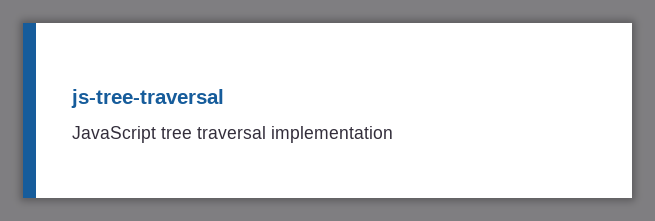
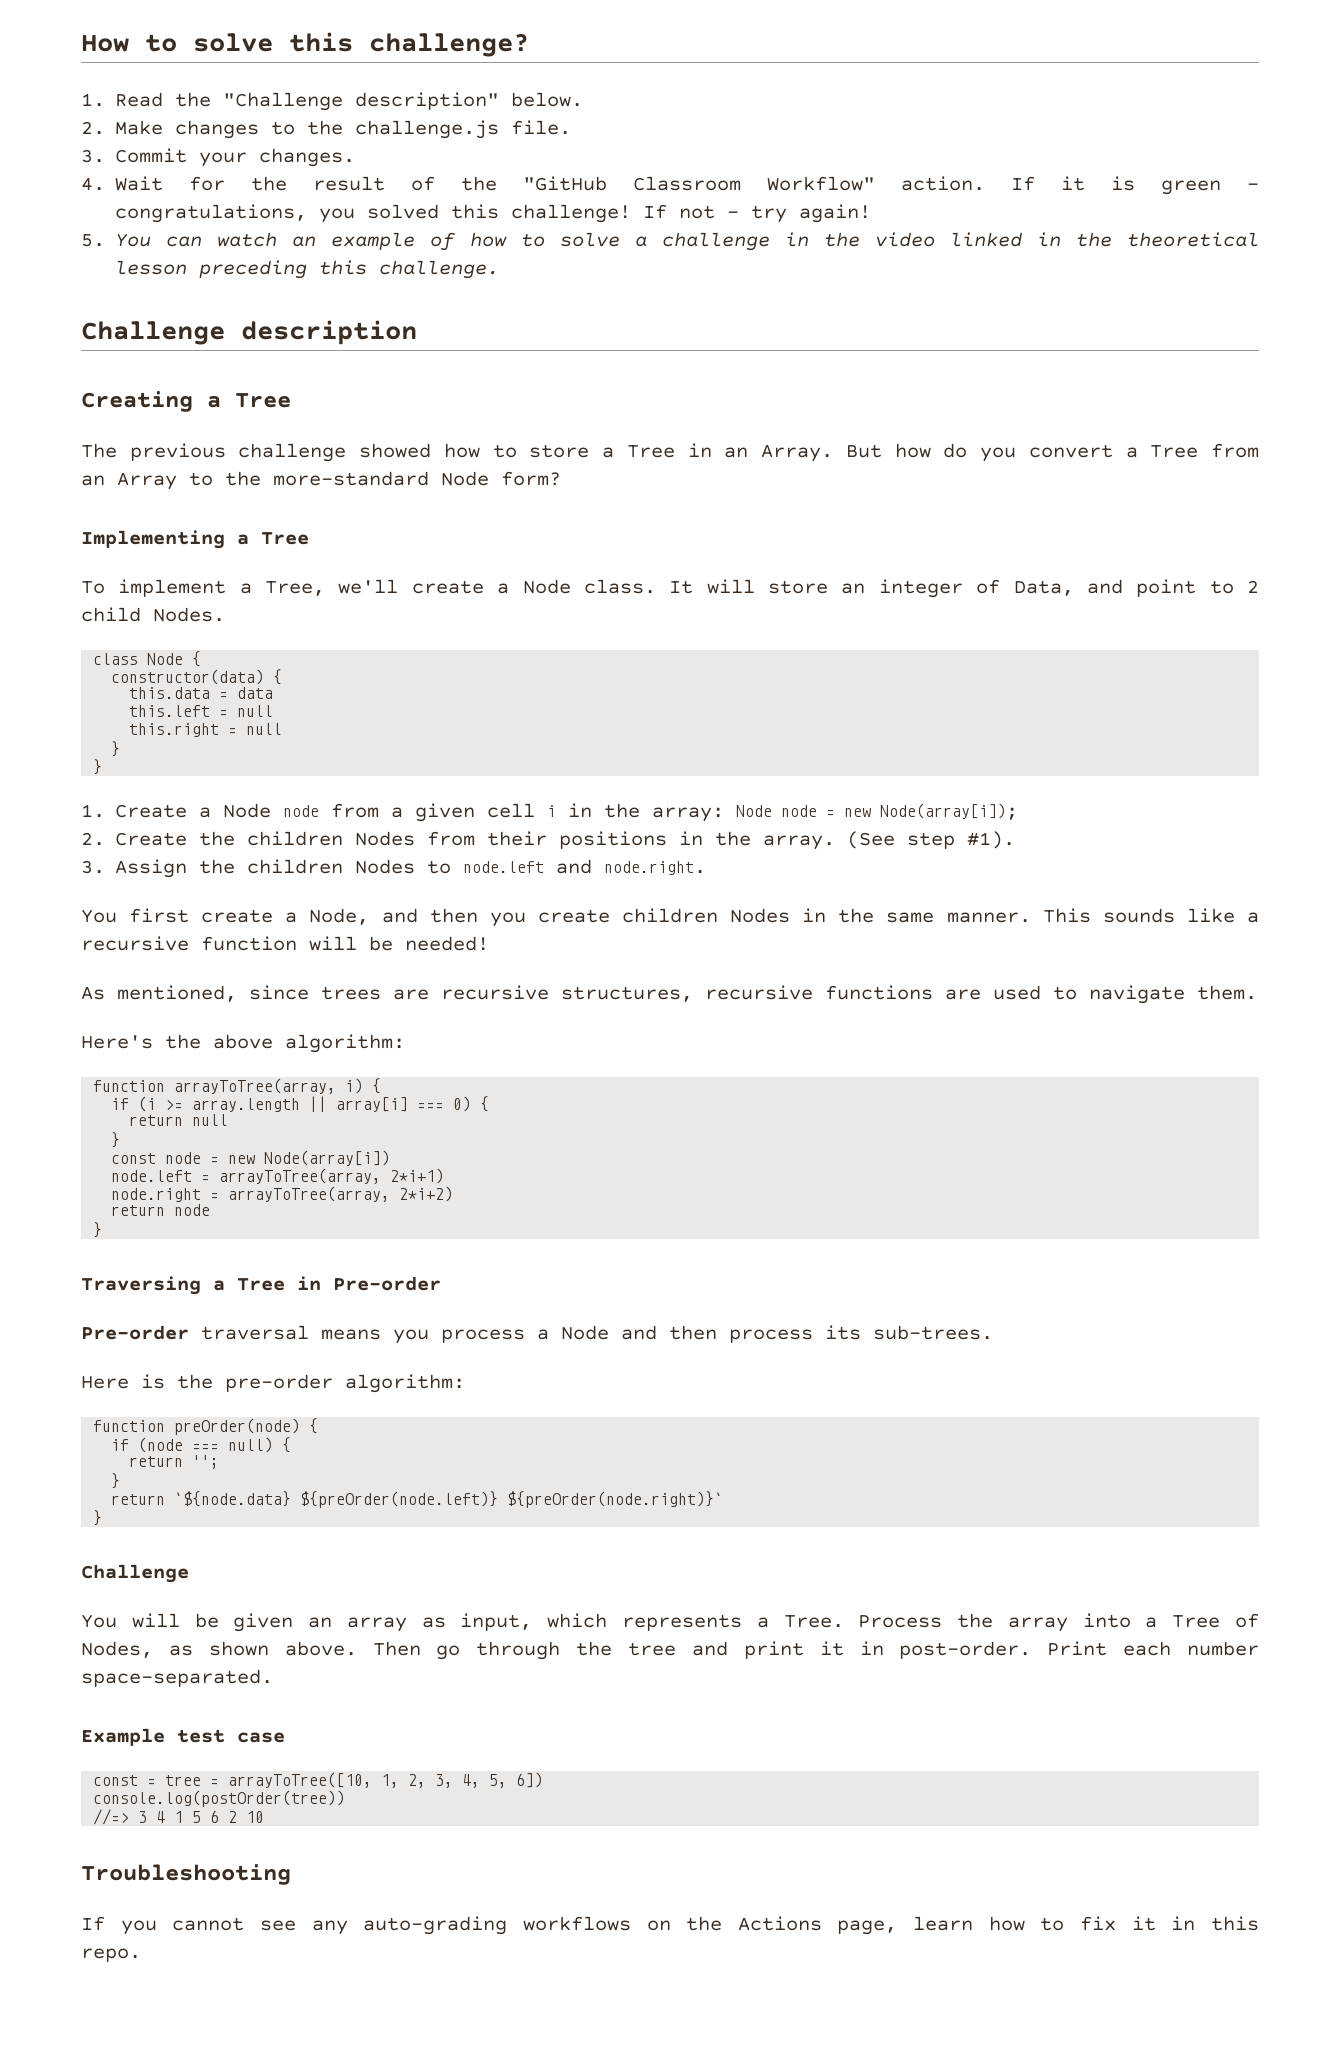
[71,89,224,108] [72,126,393,143] js-tree-traversal // JavaScript tree traversal implementation -> [81,32,529,57] [81,92,584,111] [81,120,572,139] [81,148,356,167] [81,176,1260,195] [115,204,872,223] [81,232,1259,251] [115,260,500,279] [81,320,417,345] [81,391,291,412] [81,443,1259,462] [81,471,561,490] [81,530,309,549] [81,579,1259,598] [81,607,225,622] [93,651,202,667] [111,669,283,685] [129,687,274,699] [129,705,274,717] [129,723,283,737] [111,741,121,757] [93,759,103,775] [81,803,1019,822] [81,831,1016,850] [81,859,707,878] [81,908,1259,927] [81,936,489,951] [81,985,1257,1004] [81,1034,405,1053] [93,1078,382,1094] [111,1096,490,1112] [129,1114,229,1126] [111,1132,121,1148] [111,1150,391,1166] [111,1168,445,1184] [111,1186,454,1202] [111,1204,211,1216] [93,1222,103,1238] [81,1276,441,1295] [81,1325,993,1344] [81,1374,465,1393] [93,1418,319,1435] [111,1437,292,1453] [129,1455,220,1469] [111,1473,121,1489] [111,1491,724,1508] [93,1510,103,1526] [81,1564,189,1583] [81,1613,1260,1632] [81,1641,1259,1660] [81,1669,273,1687] [81,1728,285,1746] [93,1772,544,1788] [93,1790,346,1807] [93,1809,265,1825] [81,1864,291,1885] [81,1916,1260,1935] [81,1948,141,1962] How to solve this challenge? // 1. Read the "Challenge description" below. // 2. Make changes to the challenge.js file. // 3. Commit your changes. // 4. Wait for the result of the "GitHub Classroom Workflow" action. If it is green - congratulations, you solved this challenge! If not - try again! // 5. You can watch an example of how to solve a challenge in the video linked in the theoretical lesson preceding this challenge. // Challenge description // Creating a Tree // The previous challenge showed how to store a Tree in an Array. But how do you convert a Tree from an Array to the more-standard Node form? // Implementing a Tree // To implement a Tree, we'll create a Node class. It will store an integer of Data, and point to 2 child Nodes. // class Node { // constructor(data) { // this.data = data // this.left = null // this.right = null // } // } // 1. Create a Node node from a given cell i in the array: Node node = new Node(array[i]); // 2. Create the children Nodes from their positions in the array. (See step #1). // 3. Assign the children Nodes to node.left and node.right. // You first create a Node, and then you create children Nodes in the same manner. This sounds like a recursive function will be needed! // As mentioned, since trees are recursive structures, recursive functions are used to navigate them. // Here's the above algorithm: // function arrayToTree(array, i) { // if (i >= array.length || array[i] === 0) { // return null // } // const node = new Node(array[i]) // node.left = arrayToTree(array, 2*i+1) // node.right = arrayToTree(array, 2*i+2) // return node // } // Traversing a Tree in Pre-order // Pre-order traversal means you process a Node and then process its sub-trees. // Here is the pre-order algorithm: // function preOrder(node) { // if (node === null) { // return ''; // } // return `${node.data} ${preOrder(node.left)} ${preOrder(node.right)}` // } // Challenge // You will be given an array as input, which represents a Tree. Process the array into a Tree of Nodes, as shown above. Then go through the tree and print it in post-order. Print each number space-separated. // Example test case // const = tree = arrayToTree([10, 1, 2, 3, 4, 5, 6]) // console.log(postOrder(tree)) // //=> 3 4 1 5 6 2 10 // Troubleshooting // If you cannot see any auto-grading workflows on the Actions page, learn how to fix it in this repo.

